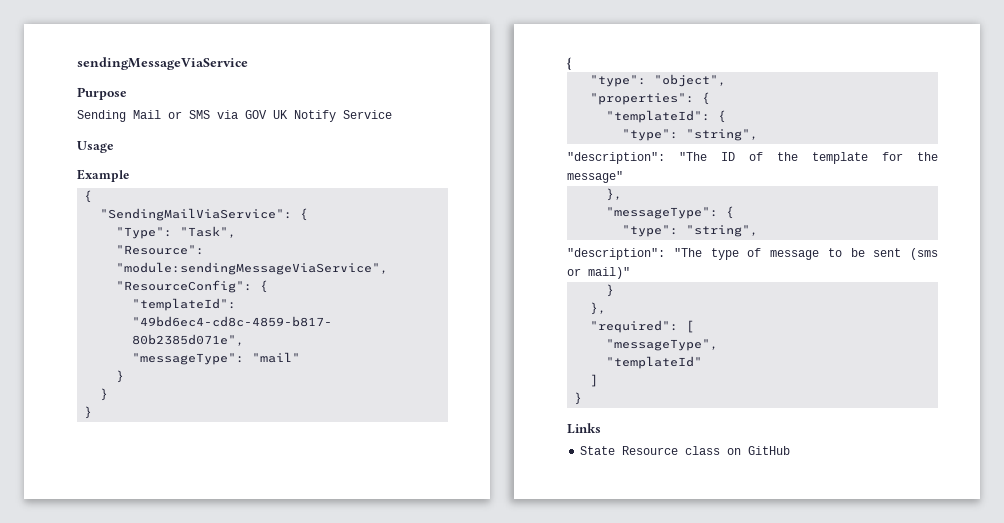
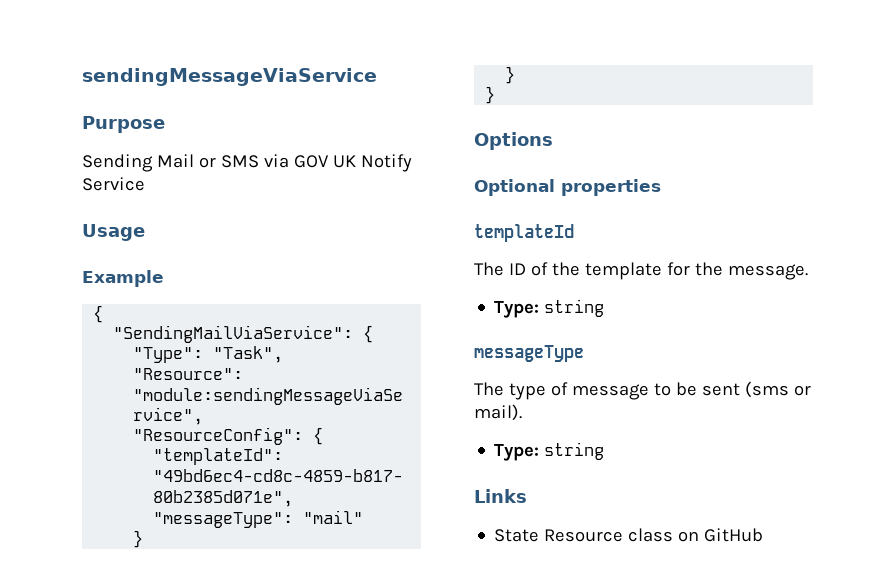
[567,57,571,70] [590,74,727,87] [590,92,711,105] [606,110,727,123] [622,129,759,141] [567,152,707,164] { // "type": "object", // "properties": { // "templateId": { // "type": "string", // "description": "The -> [474,132,553,150] [474,179,661,196] [474,224,574,242] [474,262,504,276] Options // Optional properties // templateId // The
[567,171,623,183] [606,188,623,201] [606,206,735,219] [622,225,759,237] [567,248,702,260] message" // }, // "messageType": { // "type": "string", // "description": "The -> [727,264,808,280] [494,299,605,318] [474,345,584,362] [474,382,504,396] message. // Type: string // messageType // The
[588,267,630,279] [606,284,615,297] [590,302,607,315] [590,320,695,333] [606,339,719,351] [606,356,703,369] [590,374,599,387] [574,392,583,405] mail)" // } // }, // "required": [ // "messageType", // "templateId" // ] // } -> [474,404,522,421] [494,442,605,461] mail). // Type: string

